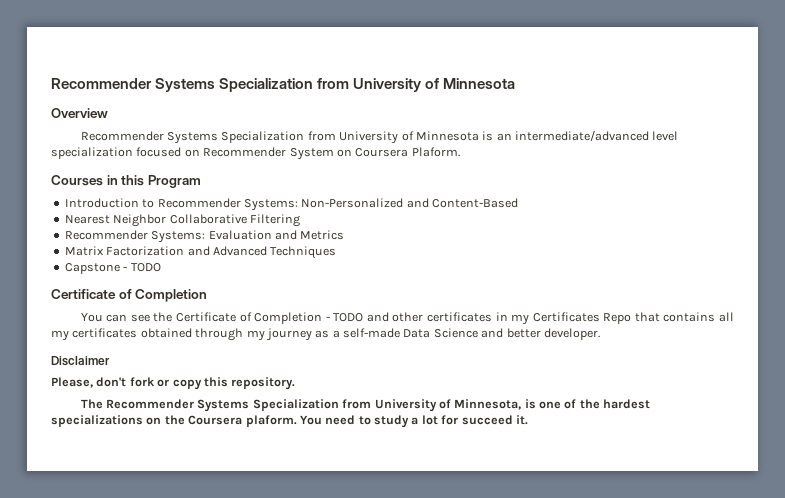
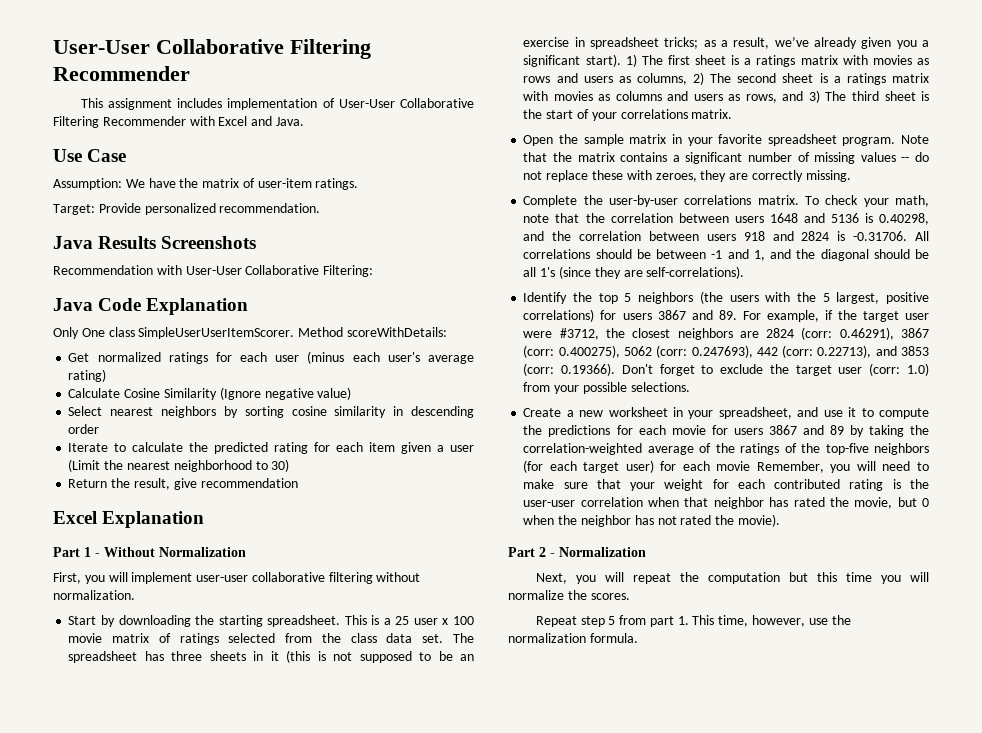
[51,78,516,92] [51,108,108,118] [80,130,679,144] [51,147,460,160] [51,175,201,188] [64,198,518,211] [64,214,300,227] [64,230,345,243] [64,246,337,259] [64,263,161,274] [51,289,208,302] [80,312,735,325] [51,328,600,341] [51,356,110,366] [51,377,296,390] [80,399,651,412] [51,415,528,428] Recommender Systems Specialization from University of Minnesota // Overview // Recommender Systems Specialization from University of Minnesota is an intermediate/advanced level specialization focused on Recommender System on Coursera Plaform. // Courses in this Program // Introduction to Recommender Systems: Non-Personalized and Content-Based // Nearest Neighbor Collaborative Filtering // Recommender Systems: Evaluation and Metrics // Matrix Factorization and Advanced Techniques // Capstone - TODO // Certificate of Completion // You can see the Certificate of Completion - TODO and other certificates in my Certificates Repo that contains all my certificates obtained through my journey as a self-made Data Science and better developer. // Disclaimer // Please, don't fork or copy this repository. // The Recommender Systems Specialization from University of Minnesota, is one of the hardest specializations on the Coursera plaform. You need to study a lot for succeed it. -> [53,39,371,59] [53,66,190,81] [80,98,474,110] [53,116,304,128] [53,149,127,162] [53,178,359,190] [53,203,321,215] [53,236,257,249] [53,265,374,277] [53,298,249,315] [53,327,447,339] [68,351,475,364] [68,369,107,382] [68,387,352,400] [68,406,474,418] [68,424,100,434] [68,442,474,454] [68,459,290,472] [68,478,298,490] [53,511,205,528] [53,547,246,557] [53,572,421,584] [53,590,135,600] [68,615,475,627] [68,633,474,645] [68,650,474,663] [523,37,929,49] [523,54,929,67] [523,72,929,85] [523,90,929,103] [523,109,733,121] [523,134,929,146] [523,152,930,164] [523,170,851,182] [523,195,929,207] [523,213,929,225] [523,231,930,241] [523,249,930,261] [523,266,745,279] [523,291,929,304] [523,309,929,322] [523,327,929,340] [523,345,929,358] [523,363,929,376] [523,382,690,394] [523,407,929,419] [523,425,930,437] [523,443,929,455] [523,460,929,473] [523,479,929,491] [523,497,930,509] [523,514,780,527] [508,547,646,557] [535,572,929,584] [508,590,630,600] [535,615,851,627] [508,633,638,643] User-User Collaborative Filtering Recommender // This assignment includes implementation of User-User Collaborative Filtering Recommender with Excel and Java. // Use Case // Assumption: We have the matrix of user-item ratings. // Target: Provide personalized recommendation. // Java Results Screenshots // Recommendation with User-User Collaborative Filtering: // Java Code Explanation // Only One class SimpleUserUserItemScorer. Method scoreWithDetails: // Get normalized ratings for each user (minus each user's average rating) // Calculate Cosine Similarity (Ignore negative value) // Select nearest neighbors by sorting cosine similarity in descending order // Iterate to calculate the predicted rating for each item given a user (Limit the nearest neighborhood to 30) // Return the result, give recommendation // Excel Explanation // Part 1 - Without Normalization // First, you will implement user-user collaborative filtering without normalization. // Start by downloading the starting spreadsheet. This is a 25 user x 100 movie matrix of ratings selected from the class data set. The spreadsheet has three sheets in it (this is not supposed to be an exercise in spreadsheet tricks; as a result, we’ve already given you a significant start). 1) The first sheet is a ratings matrix with movies as rows and users as columns, 2) The second sheet is a ratings matrix with movies as columns and users as rows, and 3) The third sheet is the start of your correlations matrix. // Open the sample matrix in your favorite spreadsheet program. Note that the matrix contains a significant number of missing values -- do not replace these with zeroes, they are correctly missing. // Complete the user-by-user correlations matrix. To check your math, note that the correlation between users 1648 and 5136 is 0.40298, and the correlation between users 918 and 2824 is -0.31706. All correlations should be between -1 and 1, and the diagonal should be all 1's (since they are self-correlations). // Identify the top 5 neighbors (the users with the 5 largest, positive correlations) for users 3867 and 89. For example, if the target user were #3712, the closest neighbors are 2824 (corr: 0.46291), 3867 (corr: 0.400275), 5062 (corr: 0.247693), 442 (corr: 0.22713), and 3853 (corr: 0.19366). Don't forget to exclude the target user (corr: 1.0) from your possible selections. // Create a new worksheet in your spreadsheet, and use it to compute the predictions for each movie for users 3867 and 89 by taking the correlation-weighted average of the ratings of the top-five neighbors (for each target user) for each movie Remember, you will need to make sure that your weight for each contributed rating is the user-user correlation when that neighbor has rated the movie, but 0 when the neighbor has not rated the movie). // Part 2 - Normalization // Next, you will repeat the computation but this time you will normalize the scores. // Repeat step 5 from part 1. This time, however, use the normalization formula.

